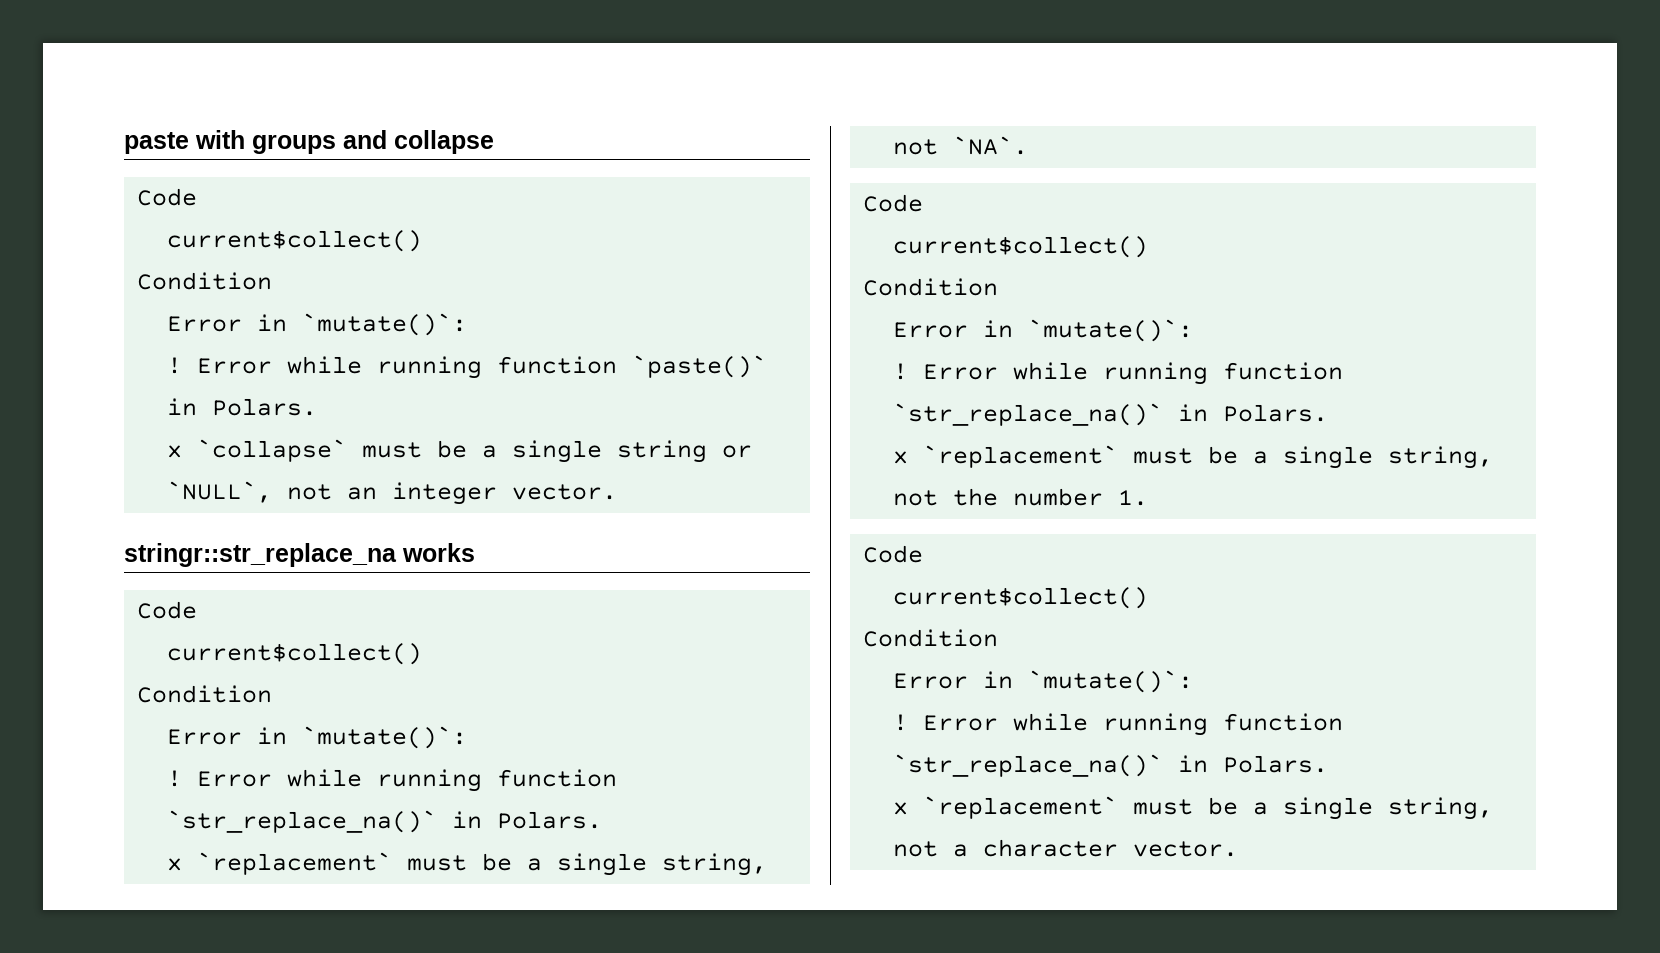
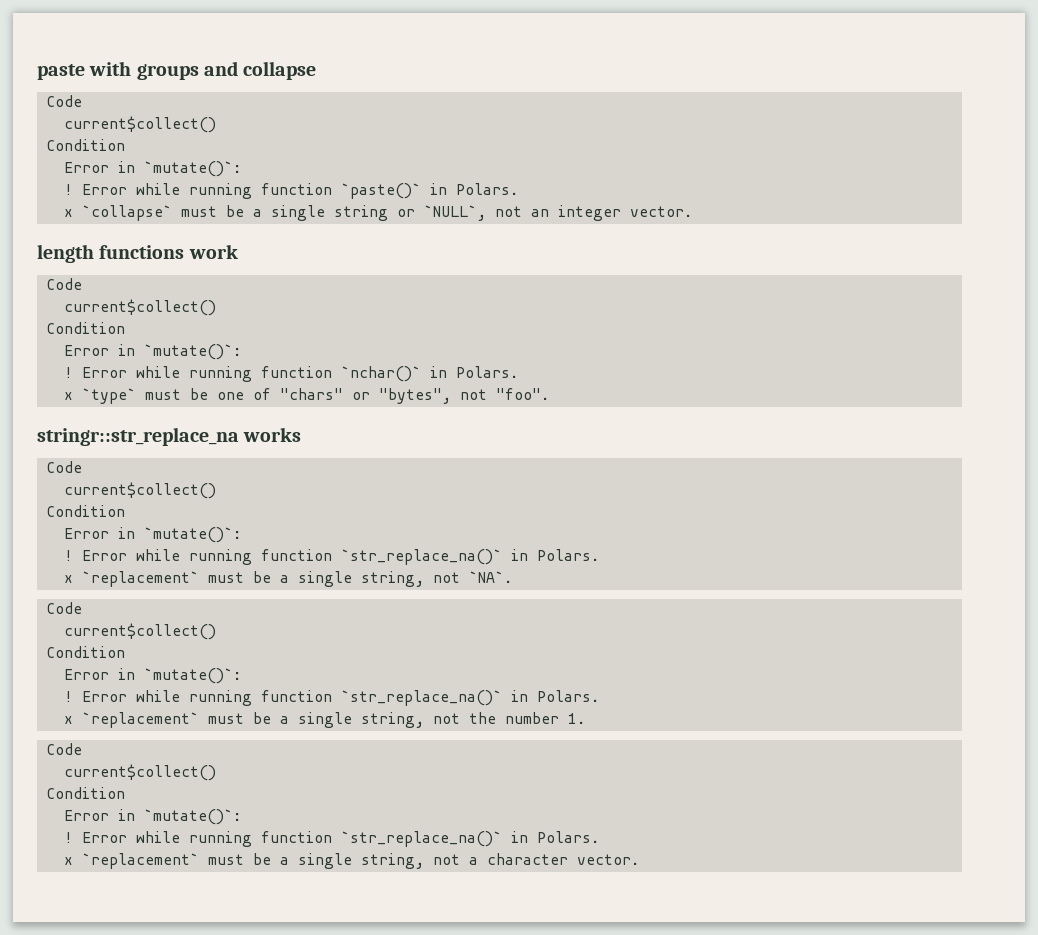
(617, 492) none -> [37,244,238,263] [46,278,83,290] [64,299,217,316] [46,322,126,334] [64,344,242,360] [64,366,519,382] [64,388,550,404] // length functions work // Code // current$collect() // Condition // Error in `mutate()`: // ! Error while running function `nchar()` in Polars. // x `type` must be one of "chars" or "bytes", not "foo".

